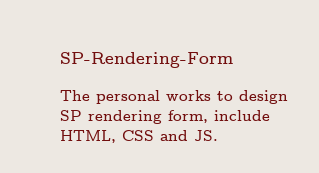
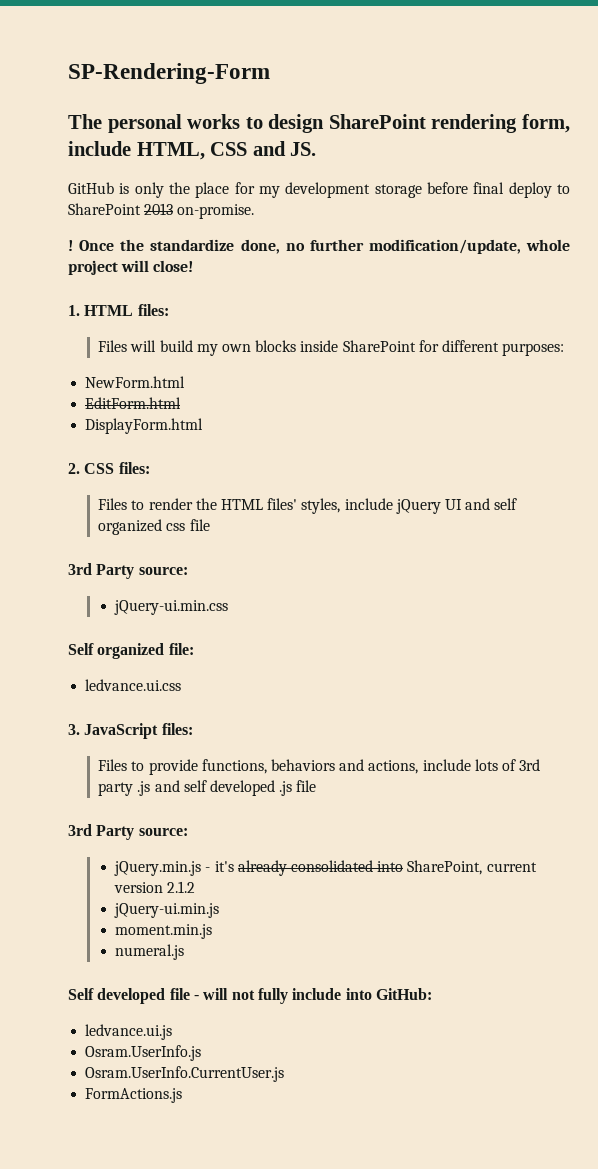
[60,110,82,121] SP -> [328,114,426,129] SharePoint
(218, 135) none -> [68,182,570,198] [68,203,255,219] [68,239,570,254] [68,260,194,275] [68,304,169,316] [98,340,565,356] [85,376,186,388] [85,397,182,409] [85,418,204,434] [68,462,150,474] [98,498,518,514] [98,519,210,535] [68,563,188,579] [114,600,229,615] [68,643,194,659] [85,679,182,691] [68,723,193,739] [98,759,541,775] [98,780,317,796] [68,824,188,840] [114,860,537,876] [114,881,196,893] [114,903,220,918] [115,924,213,939] [115,944,185,960] [68,988,432,1004] [85,1024,173,1040] [85,1045,202,1061] [85,1066,285,1082] [85,1088,183,1103] // GitHub is only the place for my development storage before final deploy to SharePoint 2013 on-promise. // ! Once the standardize done, no further modification/update, whole project will close! // 1. HTML files: // Files will build my own blocks inside SharePoint for different purposes: // NewForm.html // EditForm.html // DisplayForm.html // 2. CSS files: // Files to render the HTML files' styles, include jQuery UI and self organized css file // 3rd Party source: // jQuery-ui.min.css // Self organized file: // ledvance.ui.css // 3. JavaScript files: // Files to provide functions, behaviors and actions, include lots of 3rd party .js and self developed .js file // 3rd Party source: // jQuery.min.js - it's already consolidated into SharePoint, current version 2.1.2 // jQuery-ui.min.js // moment.min.js // numeral.js // Self developed file - will not fully include into GitHub: // ledvance.ui.js // Osram.UserInfo.js // Osram.UserInfo.CurrentUser.js // FormActions.js

